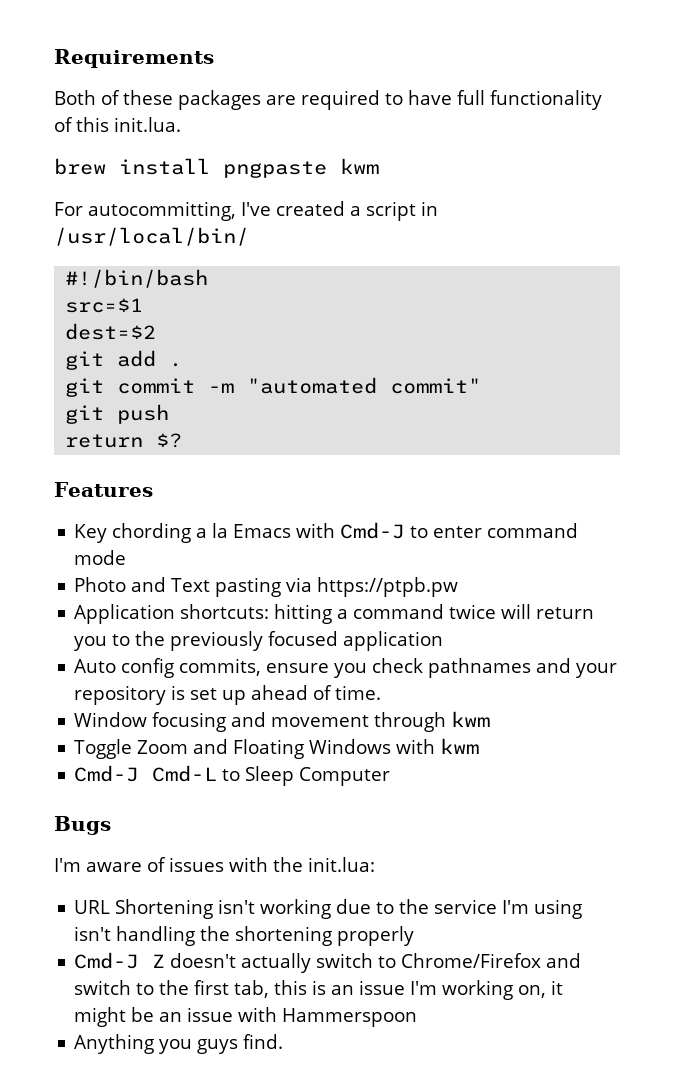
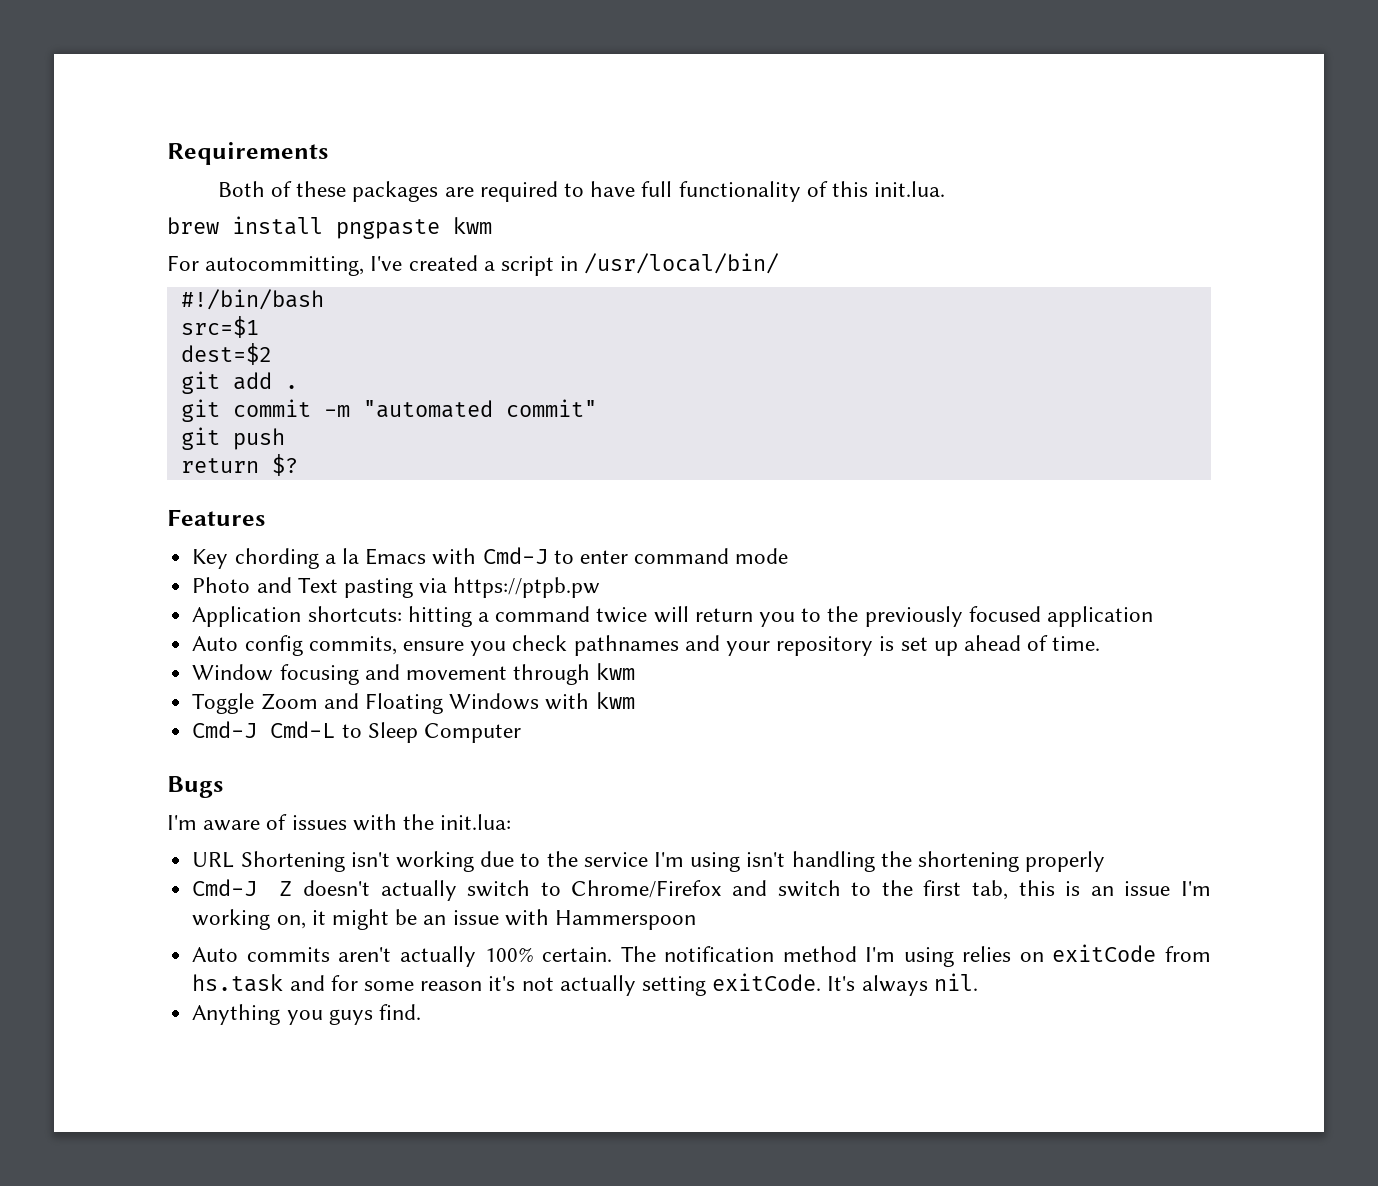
(418, 1017) none -> [192,944,1211,967] [192,973,978,996] // Auto commits aren't actually 100% certain. The notification method I'm using relies on exitCode from hs.task and for some reason it's not actually setting exitCode. It's always nil.

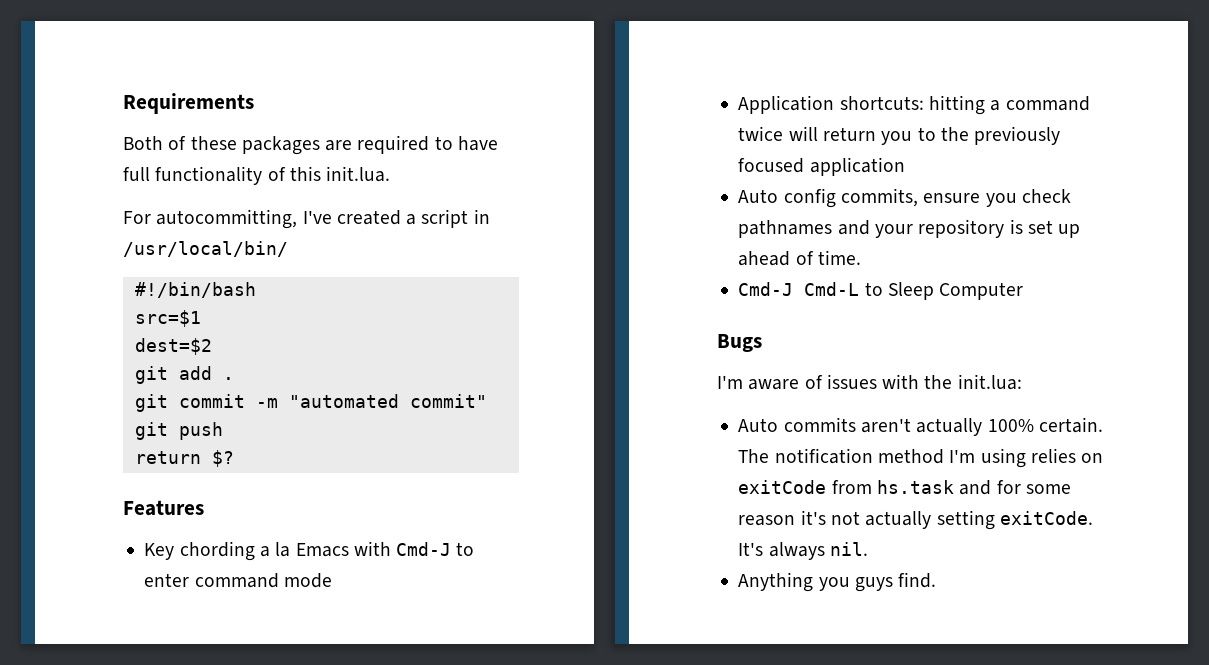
[167,216,492,239] // brew install pngpaste kwm -> (391, 174) none
[192,577,601,598] // Photo and Text pasting via https://ptpb.pw -> (332, 580) none
[192,663,636,685] [192,692,635,714] // Window focusing and movement through kwm // Toggle Zoom and Floating Windows with kwm -> (861, 257) none
[192,851,1106,872] [192,879,1211,901] [192,909,696,930] // URL Shortening isn't working due to the service I'm using isn't handling the shortening properly // Cmd-J Z doesn't actually switch to Chrome/Firefox and switch to the first tab, this is an issue I'm working on, it might be an issue with Hammerspoon -> (1022, 382) none

